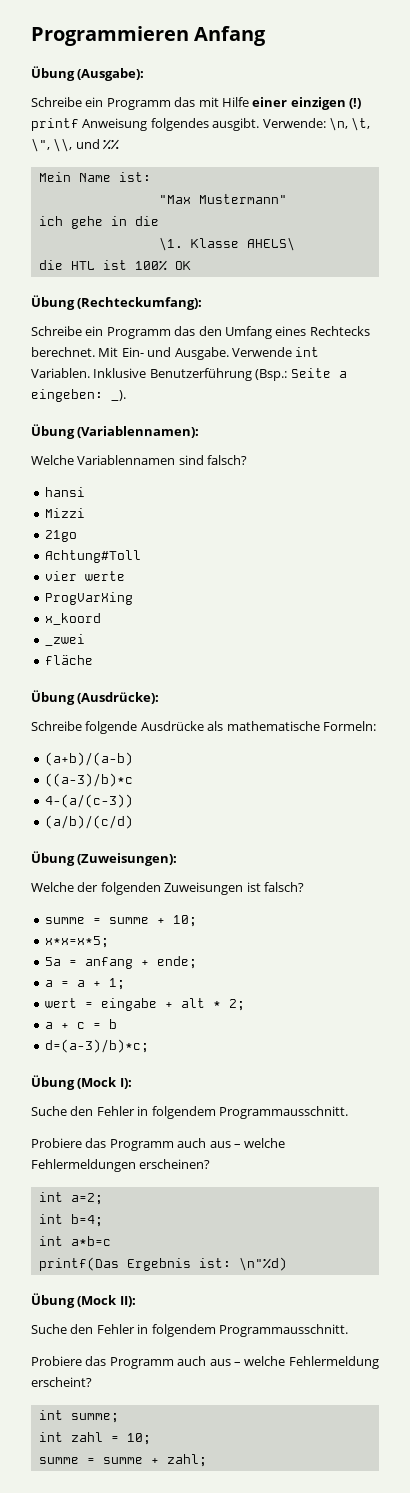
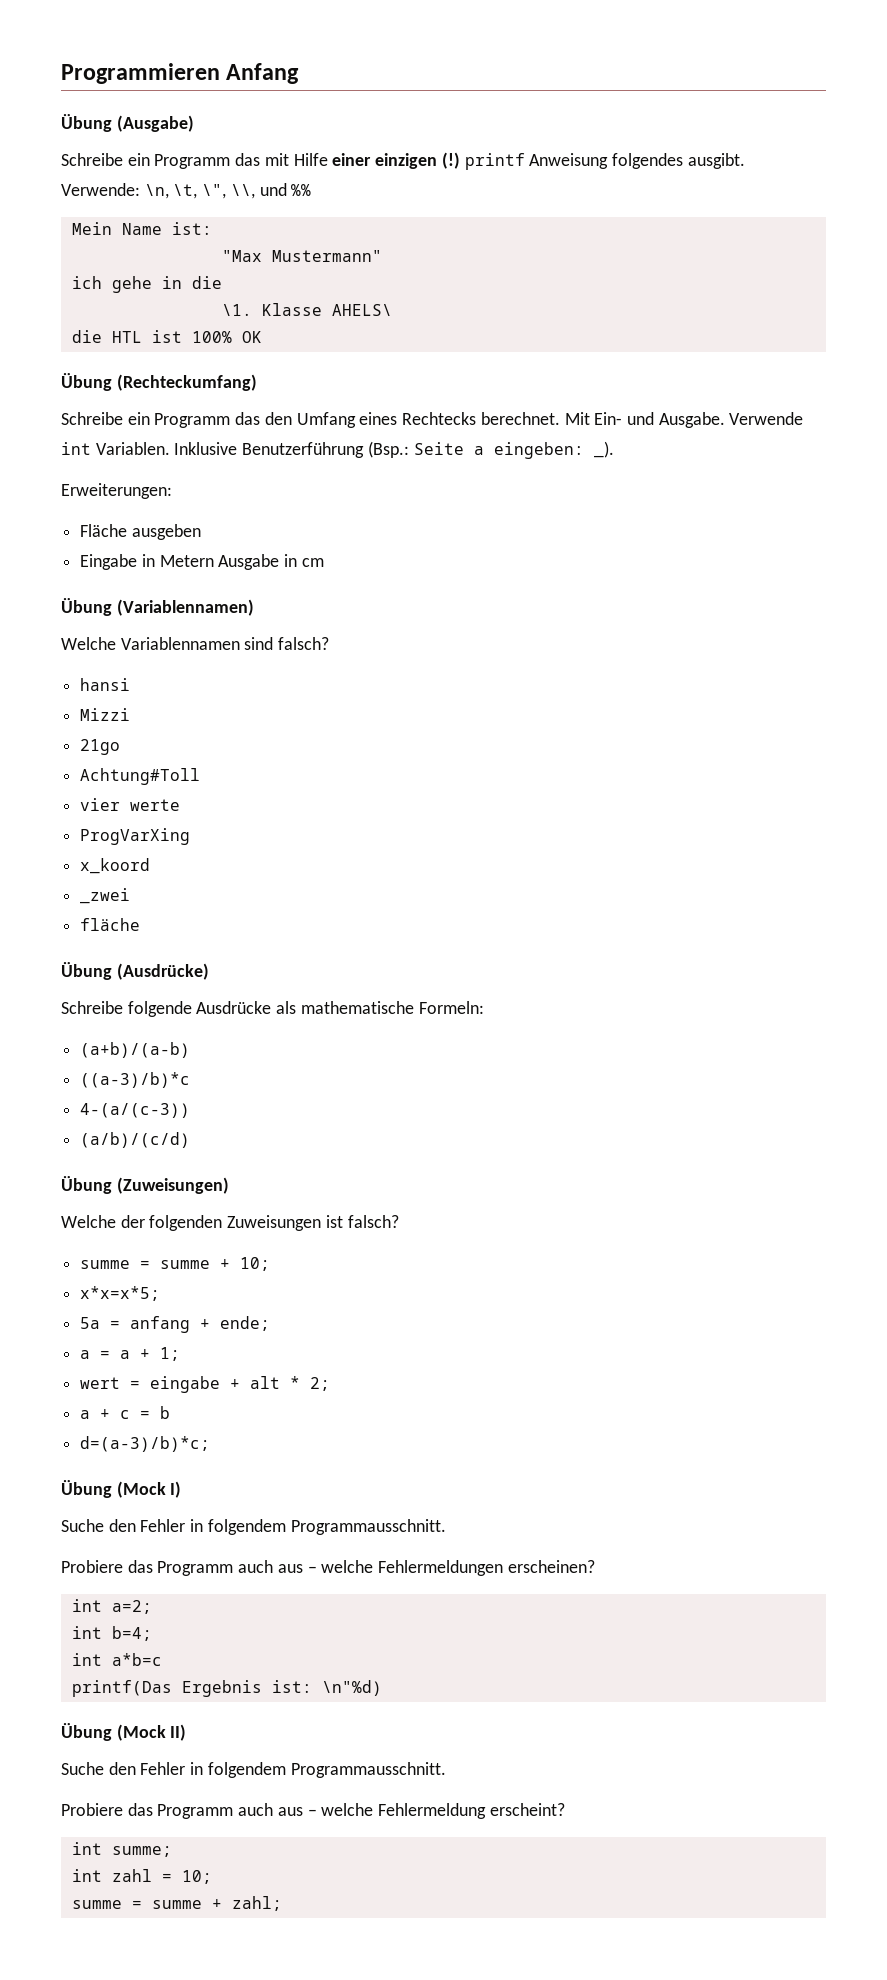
[77,68,145,81] (Ausgabe): -> [116,115,194,132] (Ausgabe)
[77,297,203,310] (Rechteckumfang): -> [116,374,257,391] (Rechteckumfang)
[31,424,200,439] // Übung (Variablennamen): -> [61,483,172,499] [80,524,201,540] [80,554,324,570] [61,598,254,616] // Erweiterungen: // Fläche ausgeben // Eingabe in Metern Ausgabe in cm // Übung (Variablennamen)
[77,692,160,704] (Ausdrücke): -> [116,963,209,980] (Ausdrücke)
[77,853,178,866] (Zuweisungen): -> [116,1177,229,1194] (Zuweisungen)
[119,1078,132,1089] I): -> [170,1481,182,1498] I)
[119,1296,136,1307] II): -> [170,1724,187,1741] II)

